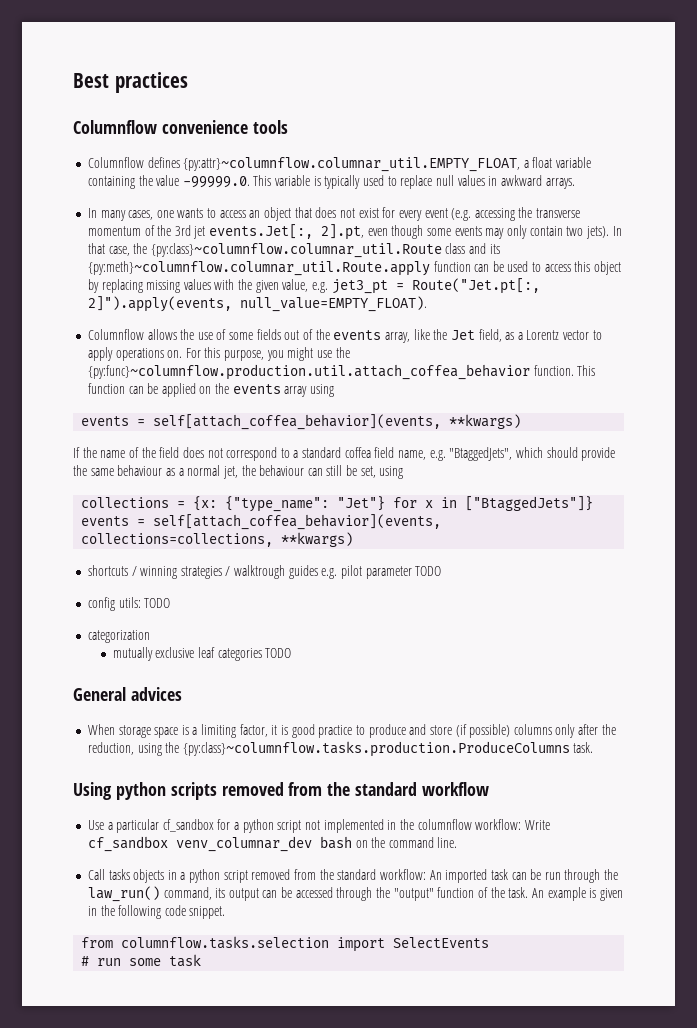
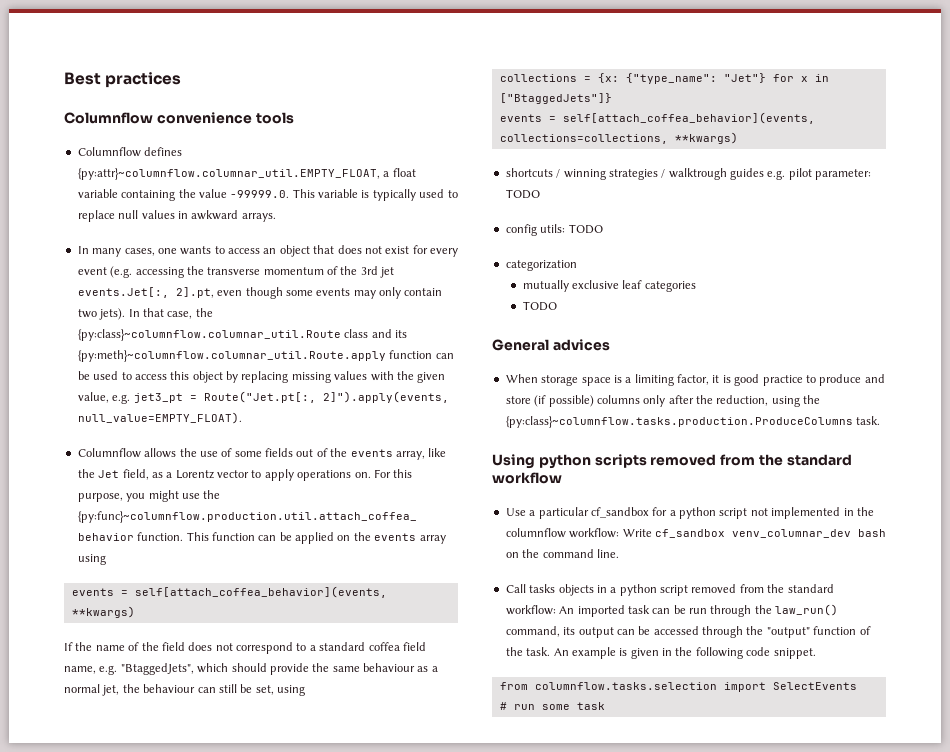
[365,566,412,579] parameter -> [815,169,872,180] parameter:
(262, 654) none -> (696, 286) //

